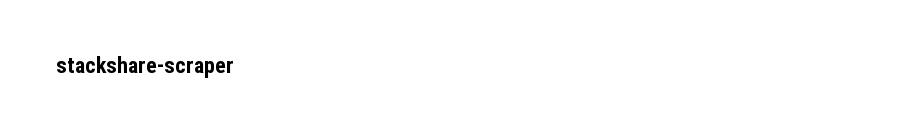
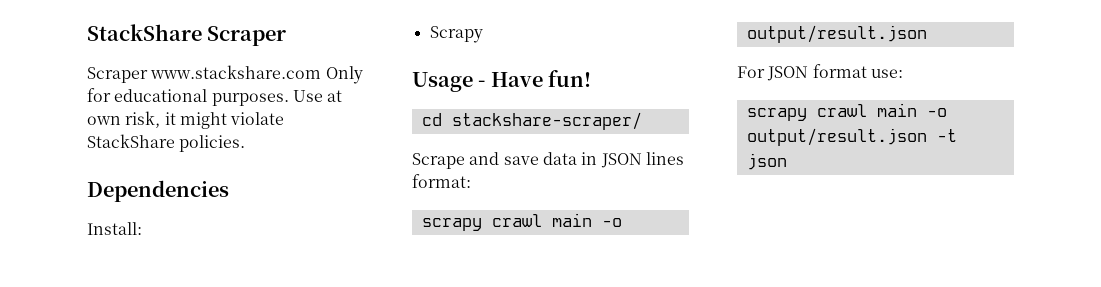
[56,56,234,78] stackshare-scraper -> [87,24,287,46] [87,65,363,84] [87,88,343,106] [87,111,285,129] [87,134,246,152] [87,180,229,202] [87,222,142,235] [429,26,483,43] [412,70,592,92] [421,112,642,130] [412,152,684,169] [412,174,471,188] [421,213,622,231] [746,25,927,43] [737,64,903,81] [746,103,947,121] [746,128,957,146] [746,153,787,170] StackShare Scraper // Scraper www.stackshare.com Only for educational purposes. Use at own risk, it might violate StackShare policies. // Dependencies // Install: // Scrapy // Usage - Have fun! // cd stackshare-scraper/ // Scrape and save data in JSON lines format: // scrapy crawl main -o output/result.json // For JSON format use: // scrapy crawl main -o output/result.json -t json

